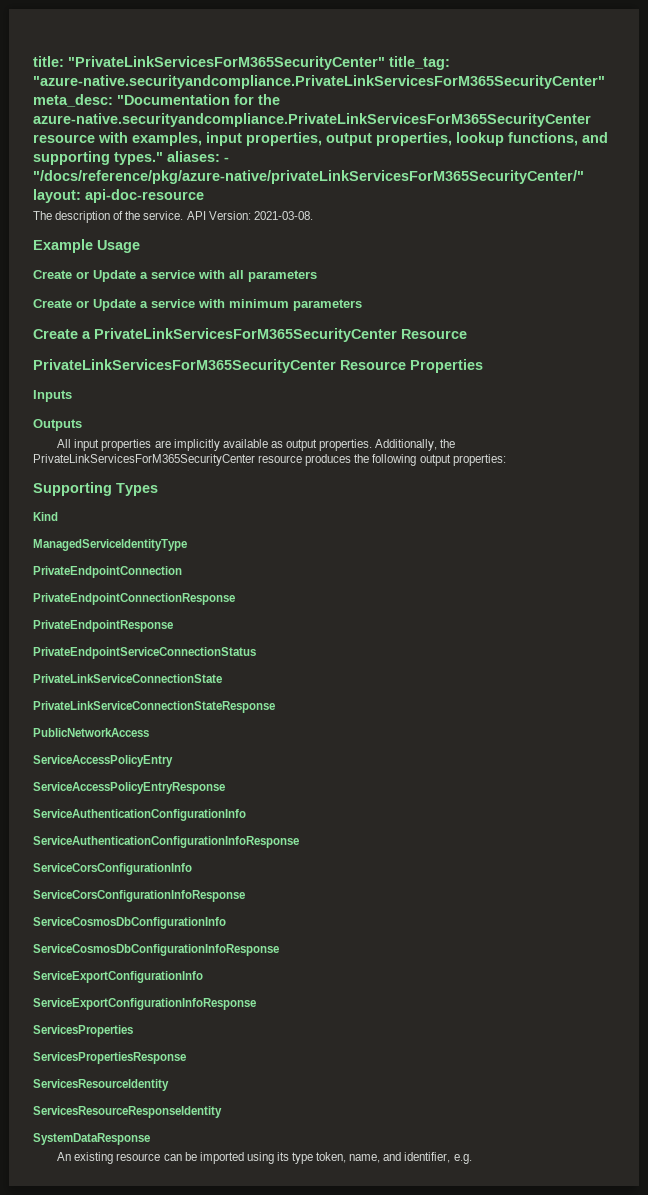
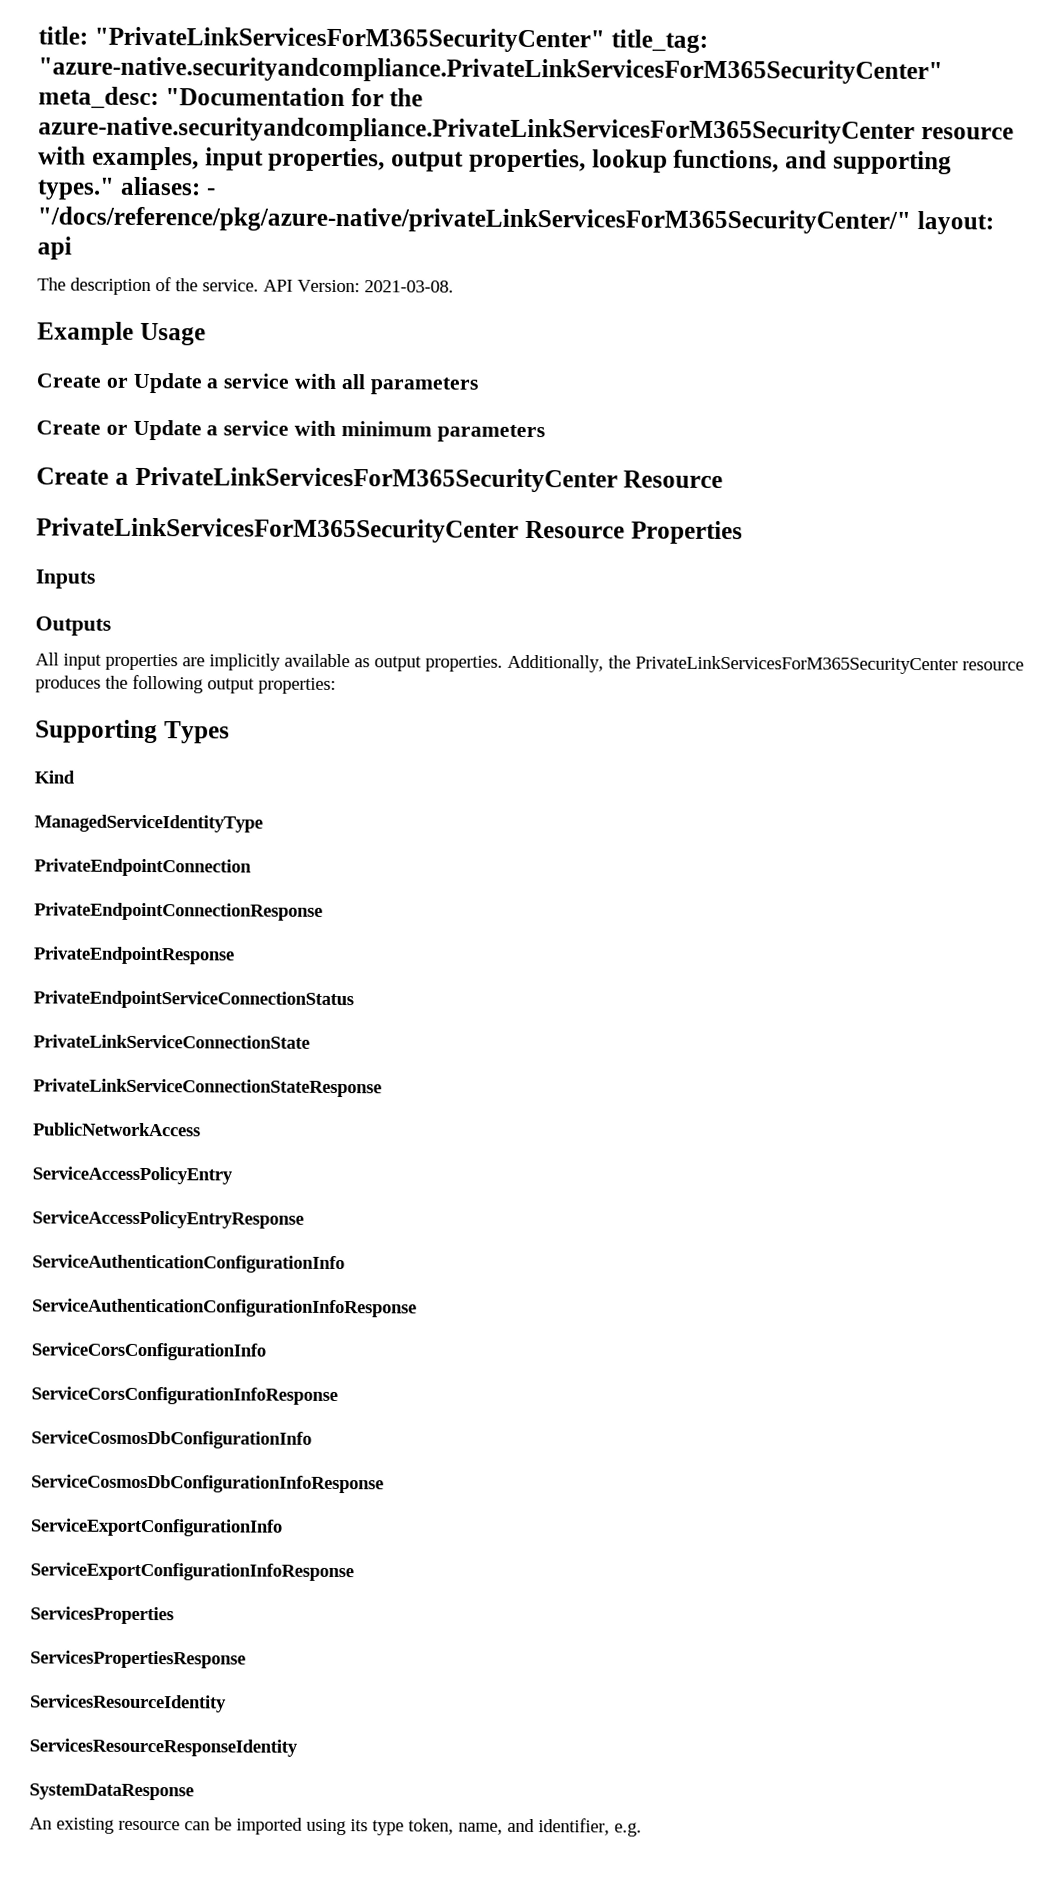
[85,189,204,203] api-doc-resource -> [37,236,72,260] api

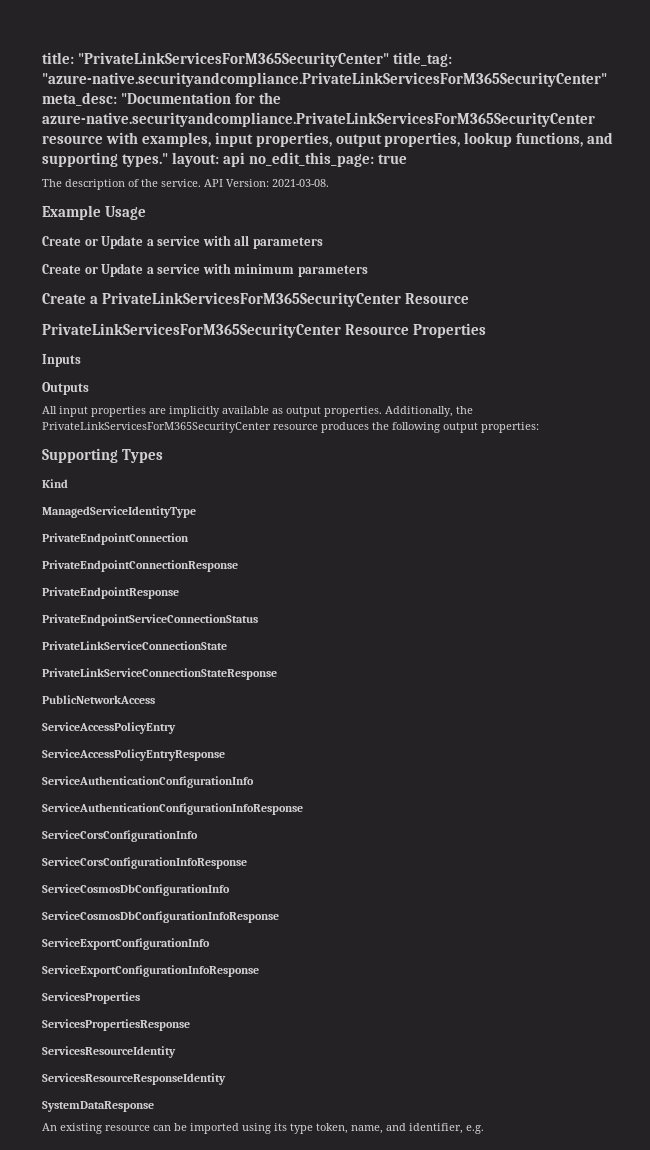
[119,176,215,196] [37,206,911,234] aliases: - "/docs/reference/pkg/azure-native/privateLinkServicesForM365SecurityCenter/" -> (168, 160) none
(72, 248) none -> [248,152,407,167] no_edit_this_page: true

